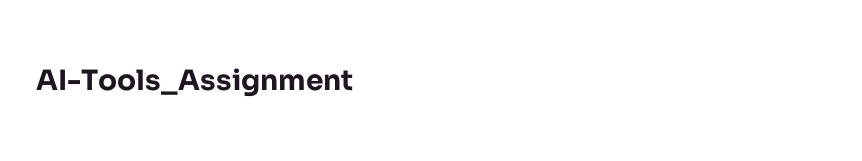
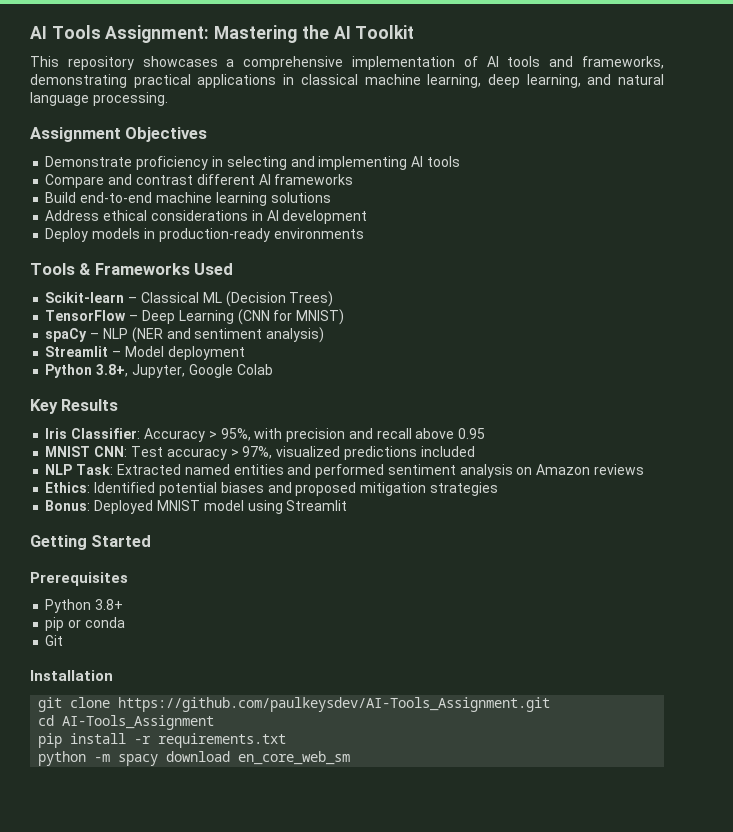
[36,68,353,97] AI-Tools_Assignment -> [30,25,415,43] [30,56,664,70] [30,74,664,88] [30,92,168,106] [30,127,208,142] [45,156,460,170] [45,174,354,188] [45,192,331,206] [45,210,368,224] [45,228,364,242] [30,263,234,275] [45,291,334,307] [45,309,345,325] [45,327,325,343] [45,346,245,360] [45,364,273,378] [30,399,119,414] [45,428,486,442] [45,446,475,460] [45,464,644,478] [45,482,498,496] [45,500,348,514] [30,535,152,550] [30,572,128,586] [45,599,124,613] [45,617,125,631] [45,635,64,646] [30,670,113,681] [38,697,551,712] [38,715,215,730] [38,733,287,748] [38,751,351,766] AI Tools Assignment: Mastering the AI Toolkit // This repository showcases a comprehensive implementation of AI tools and frameworks, demonstrating practical applications in classical machine learning, deep learning, and natural language processing. // Assignment Objectives // Demonstrate proficiency in selecting and implementing AI tools // Compare and contrast different AI frameworks // Build end-to-end machine learning solutions // Address ethical considerations in AI development // Deploy models in production-ready environments // Tools & Frameworks Used // Scikit-learn – Classical ML (Decision Trees) // TensorFlow – Deep Learning (CNN for MNIST) // spaCy – NLP (NER and sentiment analysis) // Streamlit – Model deployment // Python 3.8+, Jupyter, Google Colab // Key Results // Iris Classifier: Accuracy > 95%, with precision and recall above 0.95 // MNIST CNN: Test accuracy > 97%, visualized predictions included // NLP Task: Extracted named entities and performed sentiment analysis on Amazon reviews // Ethics: Identified potential biases and proposed mitigation strategies // Bonus: Deployed MNIST model using Streamlit // Getting Started // Prerequisites // Python 3.8+ // pip or conda // Git // Installation // git clone https://github.com/paulkeysdev/AI-Tools_Assignment.git // cd AI-Tools_Assignment // pip install -r requirements.txt // python -m spacy download en_core_web_sm

